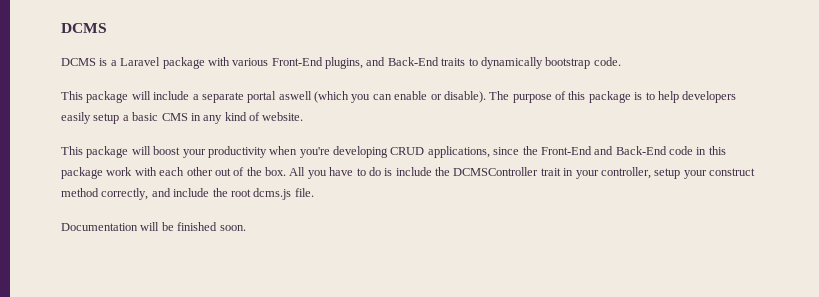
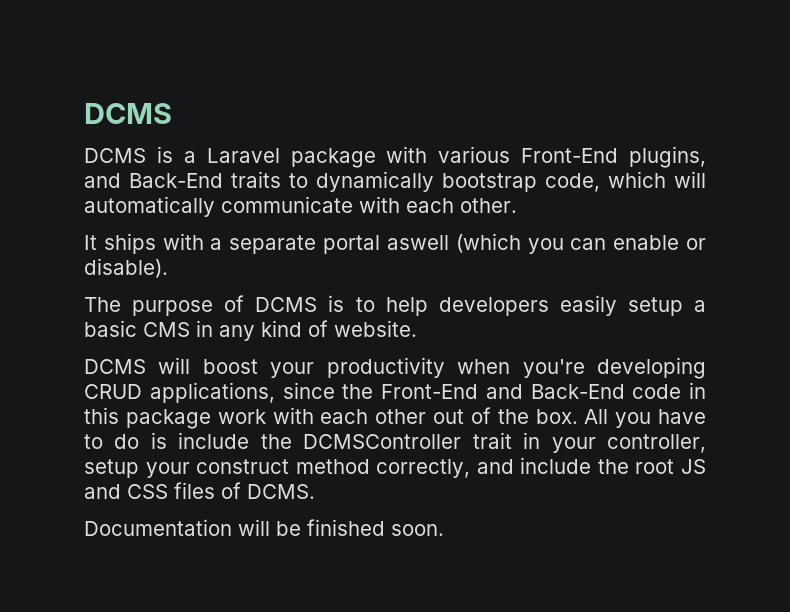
[593,57,621,66] [61,91,190,103] code. // This package will include -> [545,171,706,192] [84,196,517,217] [84,233,204,254] code, which will automatically communicate with each other. // It ships with
(486, 97) none -> (168, 268) //
[568,91,631,103] this package -> [255,297,318,312] DCMS
[61,146,129,158] This package -> [84,359,146,374] DCMS
[253,188,314,200] dcms.js file. -> [680,459,706,474] [84,482,315,499] JS and CSS files of DCMS.

